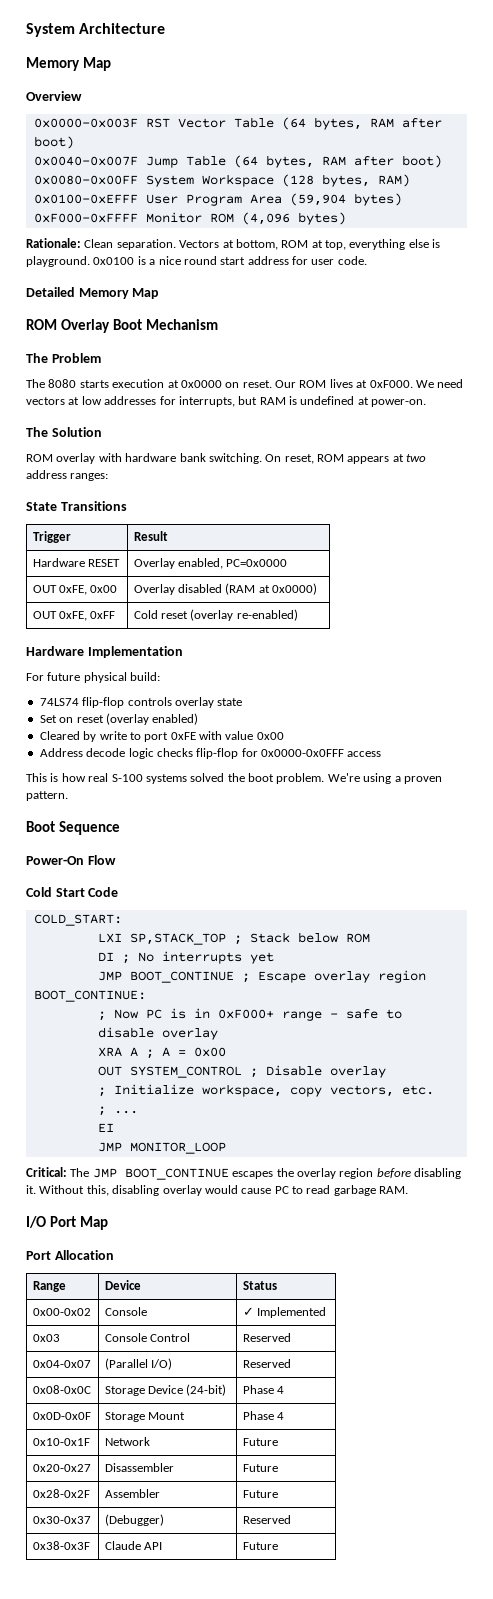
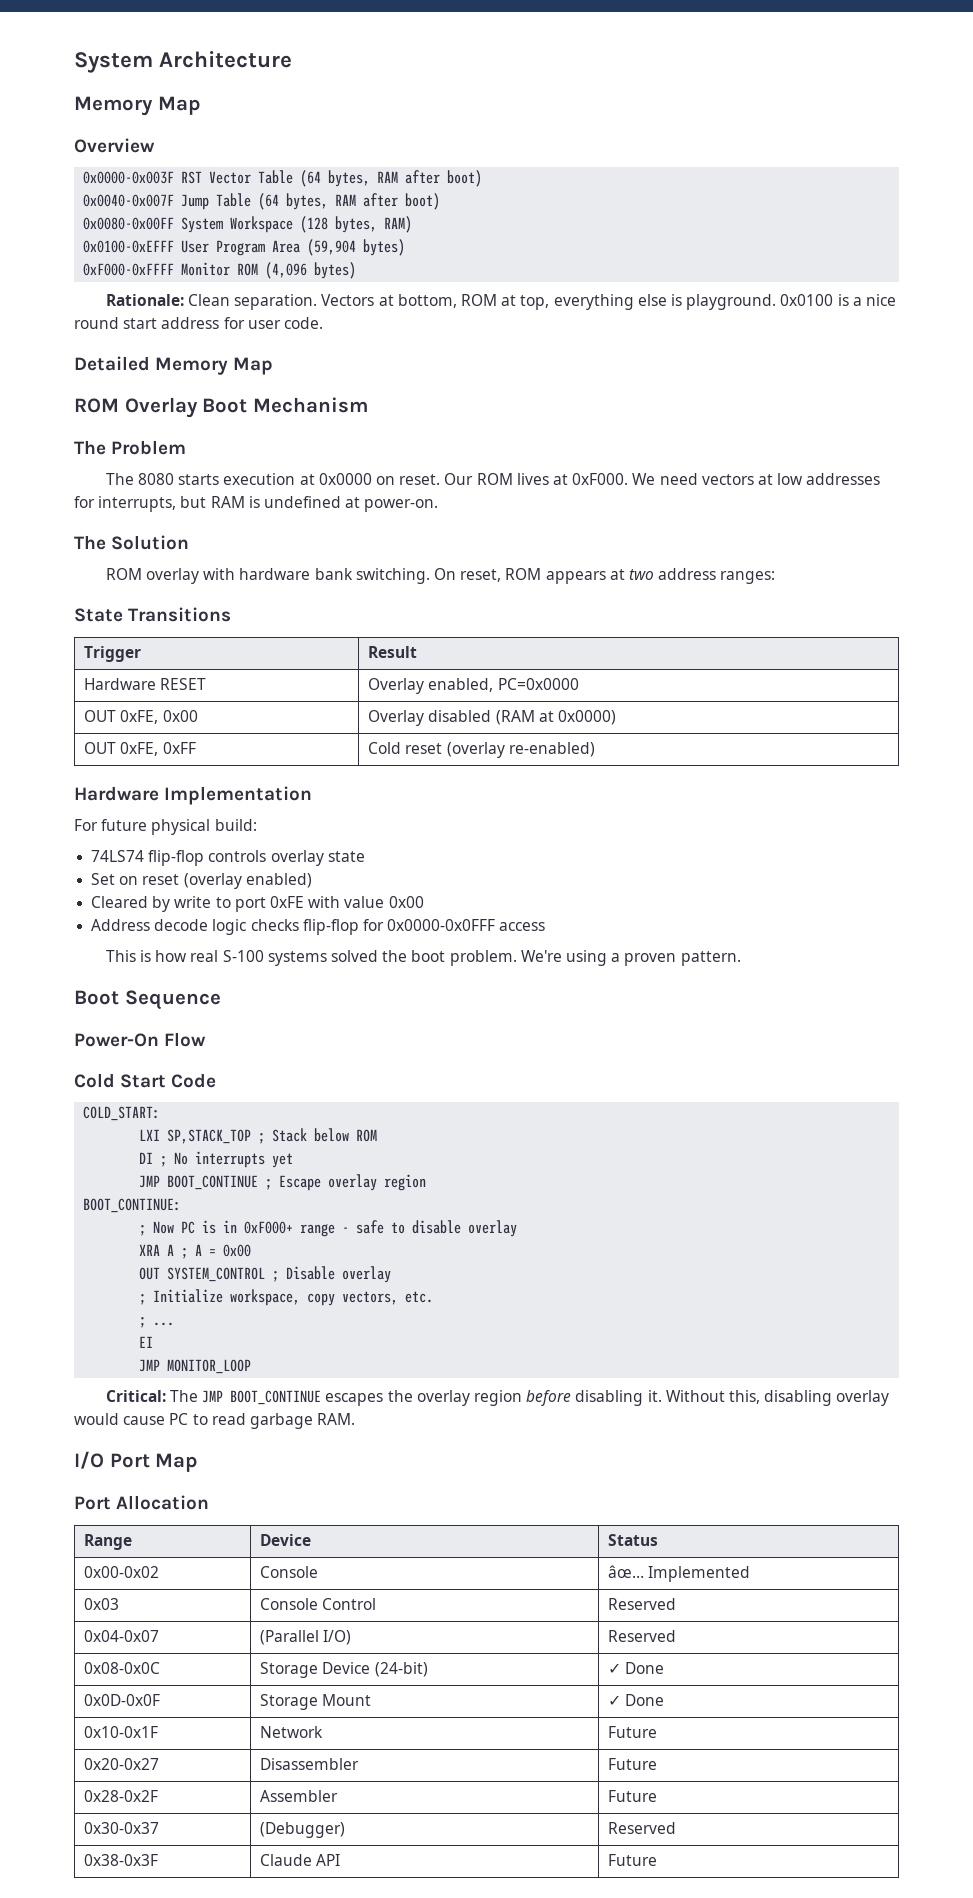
[242,1307,254,1316] ✓ -> [608,1565,645,1578] âœ…
[242,1385,285,1394] Phase 4 -> [608,1662,665,1674] ✓ Done
[242,1411,285,1420] Phase 4 -> [608,1694,665,1706] ✓ Done

